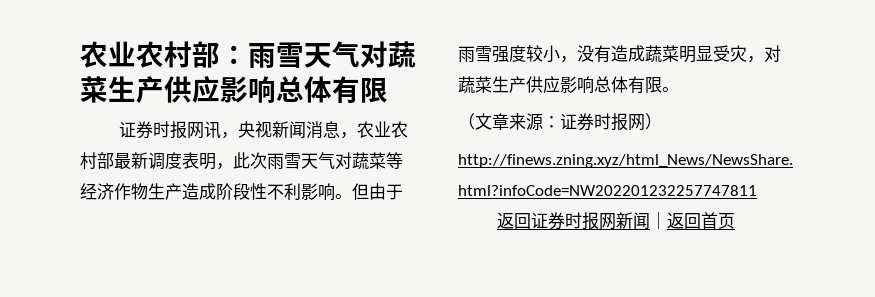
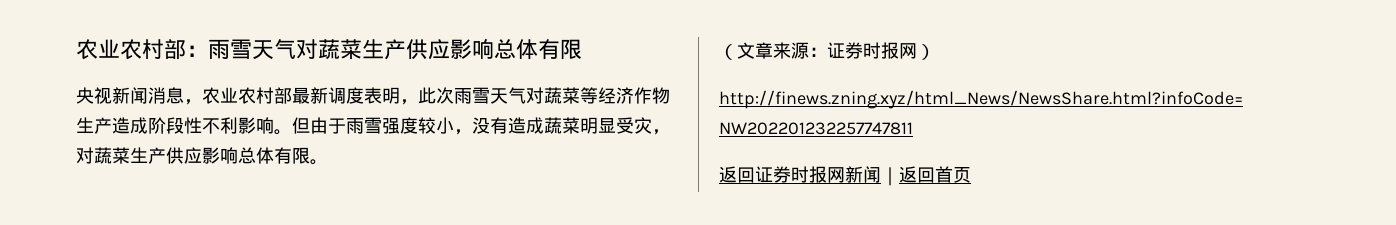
[119,121,239,139] 证券时报网讯， -> (582, 49) none

